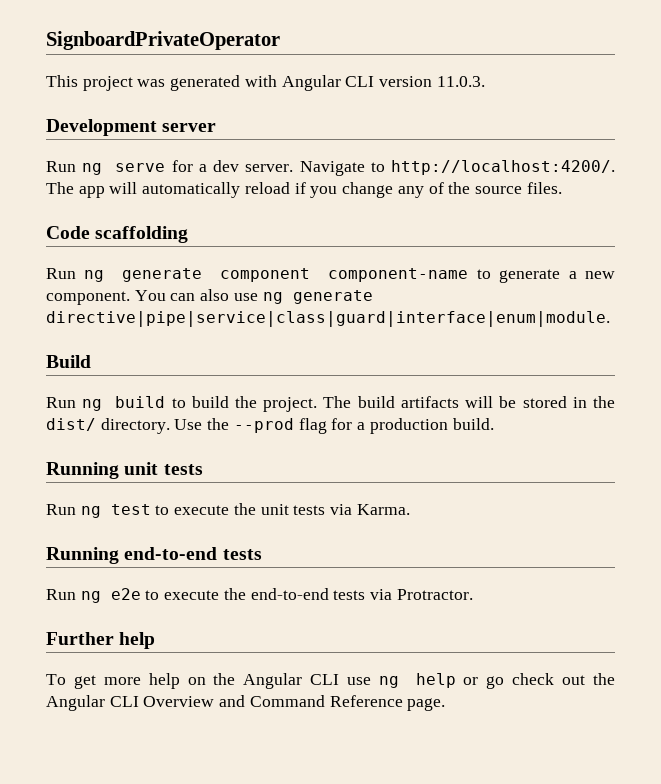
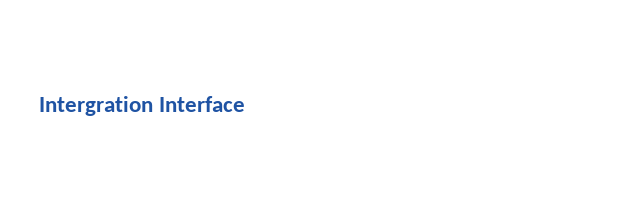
[46,31,280,50] [46,75,485,91] [46,119,217,136] [46,160,615,176] [46,182,562,198] [46,226,189,243] [46,268,615,283] [46,289,373,305] [46,311,610,327] [46,355,91,368] [46,396,615,412] [46,418,494,434] [46,462,203,479] [46,503,410,518] [46,547,262,564] [46,588,473,603] [46,632,156,649] [46,673,615,689] [46,695,446,711] SignboardPrivateOperator // This project was generated with Angular CLI version 11.0.3. // Development server // Run ng serve for a dev server. Navigate to http://localhost:4200/. The app will automatically reload if you change any of the source files. // Code scaffolding // Run ng generate component component-name to generate a new component. You can also use ng generate directive|pipe|service|class|guard|interface|enum|module. // Build // Run ng build to build the project. The build artifacts will be stored in the dist/ directory. Use the --prod flag for a production build. // Running unit tests // Run ng test to execute the unit tests via Karma. // Running end-to-end tests // Run ng e2e to execute the end-to-end tests via Protractor. // Further help // To get more help on the Angular CLI use ng help or go check out the Angular CLI Overview and Command Reference page. -> [39,96,246,116] Intergration Interface

